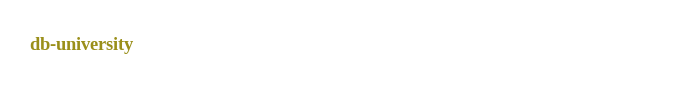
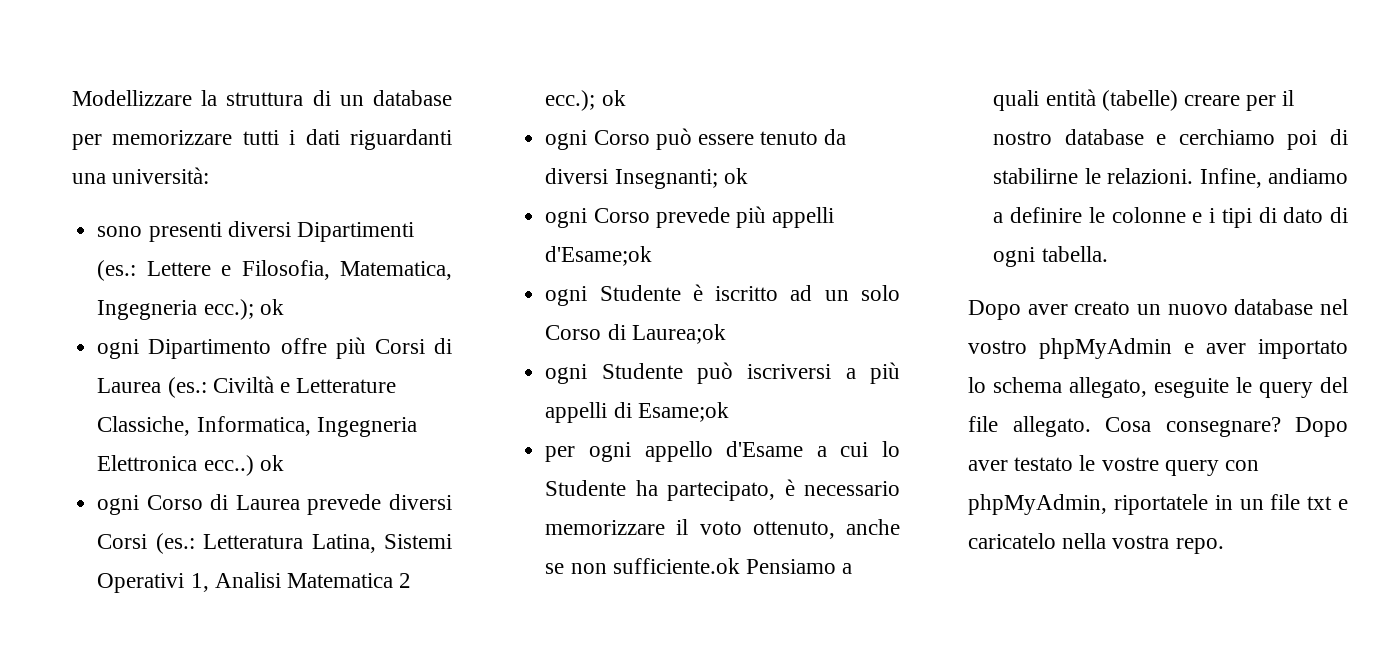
[30,37,134,54] db-university -> [72,90,452,106] [72,129,452,150] [72,167,210,184] [97,221,414,242] [97,260,452,281] [97,299,284,320] [97,337,452,359] [97,376,397,398] [97,416,417,437] [97,455,284,476] [97,494,452,515] [97,533,452,554] [97,572,412,593] [545,90,626,111] [545,128,847,150] [545,168,748,189] [545,206,835,228] [545,246,653,266] [545,284,900,306] [545,324,726,344] [545,362,900,384] [545,402,729,423] [545,441,900,462] [545,479,900,501] [545,519,900,539] [545,558,853,574] [993,89,1295,111] [993,129,1348,150] [993,168,1348,188] [993,207,1348,228] [993,246,1108,267] [968,299,1348,320] [968,338,1348,359] [968,377,1348,398] [968,416,1348,437] [968,455,1260,476] [968,494,1348,515] [968,533,1224,554] Modellizzare la struttura di un database per memorizzare tutti i dati riguardanti una università: // sono presenti diversi Dipartimenti (es.: Lettere e Filosofia, Matematica, Ingegneria ecc.); ok // ogni Dipartimento offre più Corsi di Laurea (es.: Civiltà e Letterature Classiche, Informatica, Ingegneria Elettronica ecc..) ok // ogni Corso di Laurea prevede diversi Corsi (es.: Letteratura Latina, Sistemi Operativi 1, Analisi Matematica 2 ecc.); ok // ogni Corso può essere tenuto da diversi Insegnanti; ok // ogni Corso prevede più appelli d'Esame;ok // ogni Studente è iscritto ad un solo Corso di Laurea;ok // ogni Studente può iscriversi a più appelli di Esame;ok // per ogni appello d'Esame a cui lo Studente ha partecipato, è necessario memorizzare il voto ottenuto, anche se non sufficiente.ok Pensiamo a quali entità (tabelle) creare per il nostro database e cerchiamo poi di stabilirne le relazioni. Infine, andiamo a definire le colonne e i tipi di dato di ogni tabella. // Dopo aver creato un nuovo database nel vostro phpMyAdmin e aver importato lo schema allegato, eseguite le query del file allegato. Cosa consegnare? Dopo aver testato le vostre query con phpMyAdmin, riportatele in un file txt e caricatelo nella vostra repo.

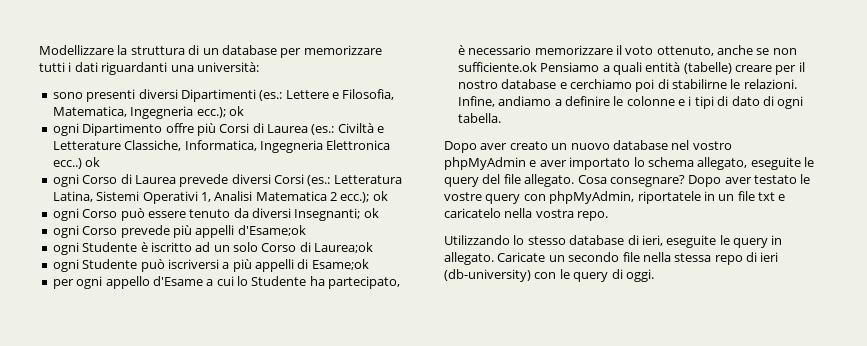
(1224, 546) none -> [444,235,783,248] [444,252,779,265] [444,269,654,282] // Utilizzando lo stesso database di ieri, eseguite le query in allegato. Caricate un secondo file nella stessa repo di ieri (db-university) con le query di oggi.

